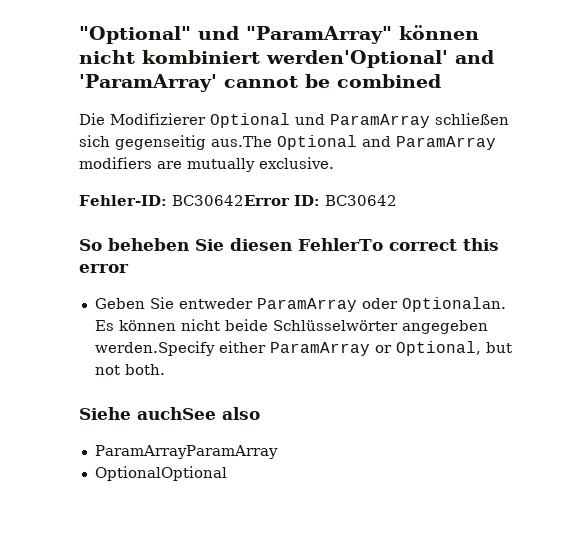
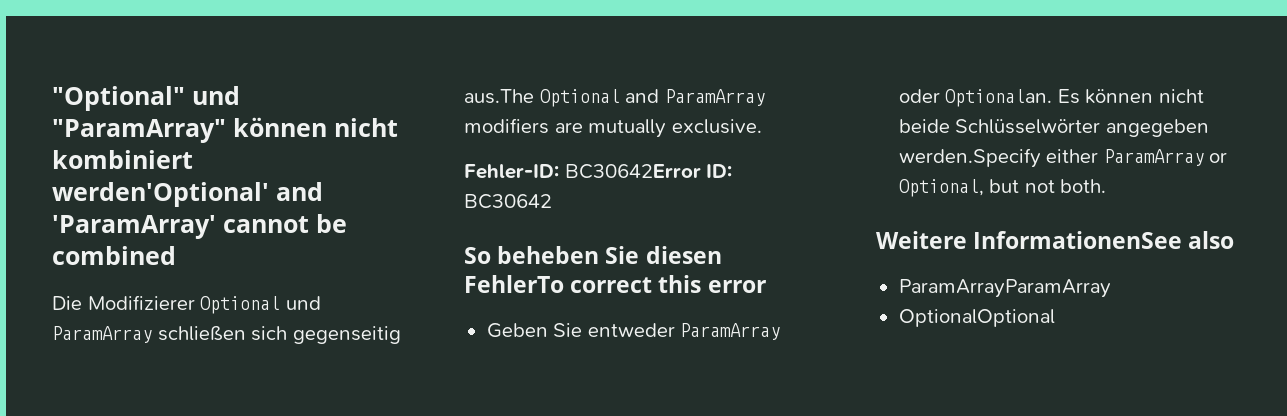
[79,407,216,420] Siehe auchSee -> [876,231,1183,249] Weitere InformationenSee

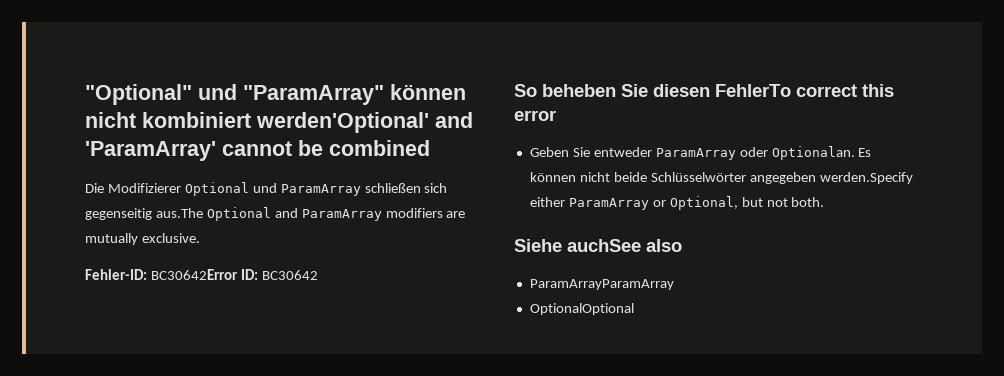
[876,231,1183,249] Weitere InformationenSee -> [514,239,641,252] Siehe auchSee

